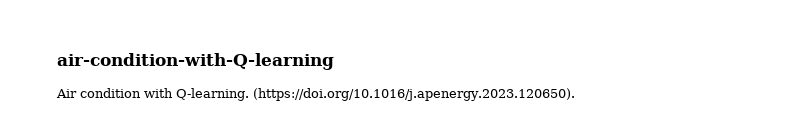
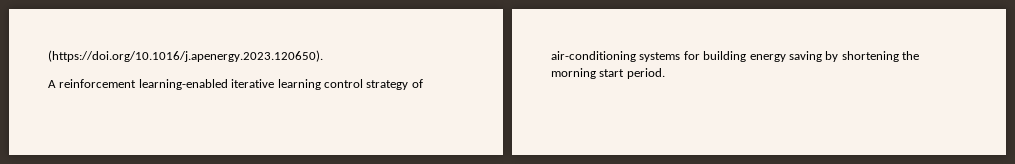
[57,53,334,70] [56,88,575,101] air-condition-with-Q-learning // Air condition with Q-learning. (https://doi.org/10.1016/j.apenergy.2023.120650). -> [48,50,323,62] [48,79,423,90] [551,51,919,62] [551,68,665,79] (https://doi.org/10.1016/j.apenergy.2023.120650). // A reinforcement learning-enabled iterative learning control strategy of air-conditioning systems for building energy saving by shortening the morning start period.

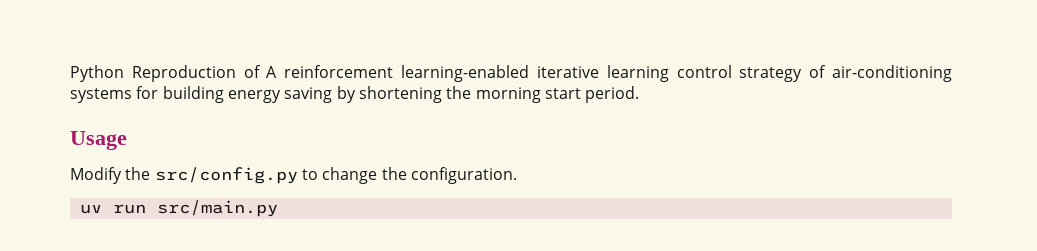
[48,50,323,62] (https://doi.org/10.1016/j.apenergy.2023.120650). // -> [70,65,261,82] Python Reproduction of
(665, 73) none -> [70,131,127,150] [70,167,517,184] [79,200,278,217] // Usage // Modify the src/config.py to change the configuration. // uv run src/main.py

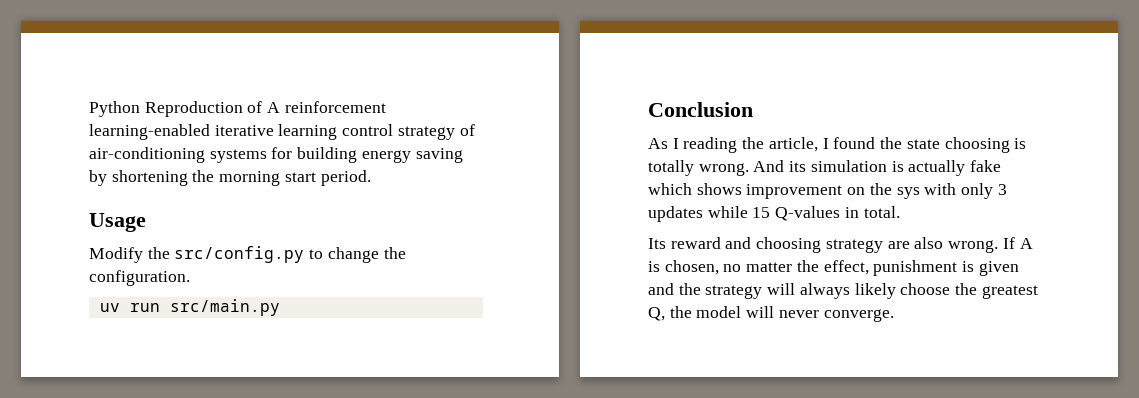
(278, 208) none -> [648,102,753,117] [648,137,1027,153] [648,160,1002,176] [648,183,1007,199] [648,206,900,222] [648,237,1033,253] [648,260,1019,276] [648,283,1038,299] [648,306,894,322] // Conclusion // As I reading the article, I found the state choosing is totally wrong. And its simulation is actually fake which shows improvement on the sys with only 3 updates while 15 Q-values in total. // Its reward and choosing strategy are also wrong. If A is chosen, no matter the effect, punishment is given and the strategy will always likely choose the greatest Q, the model will never converge.

